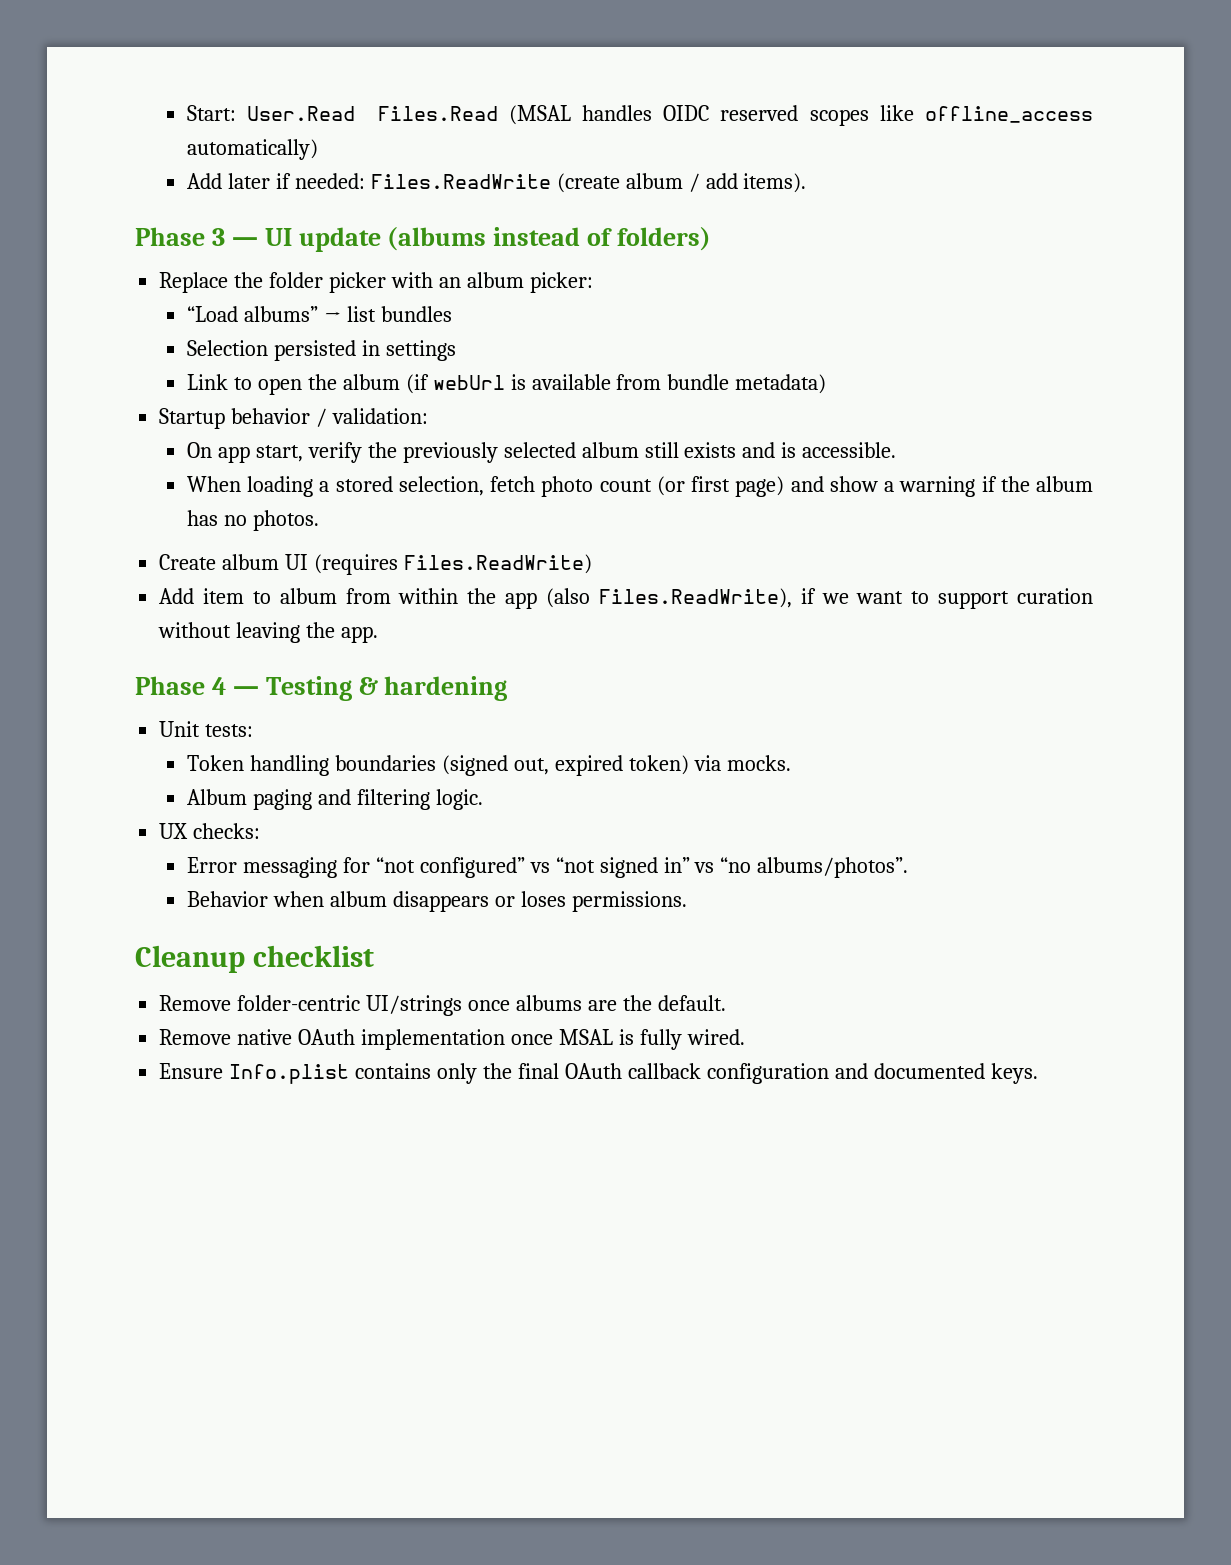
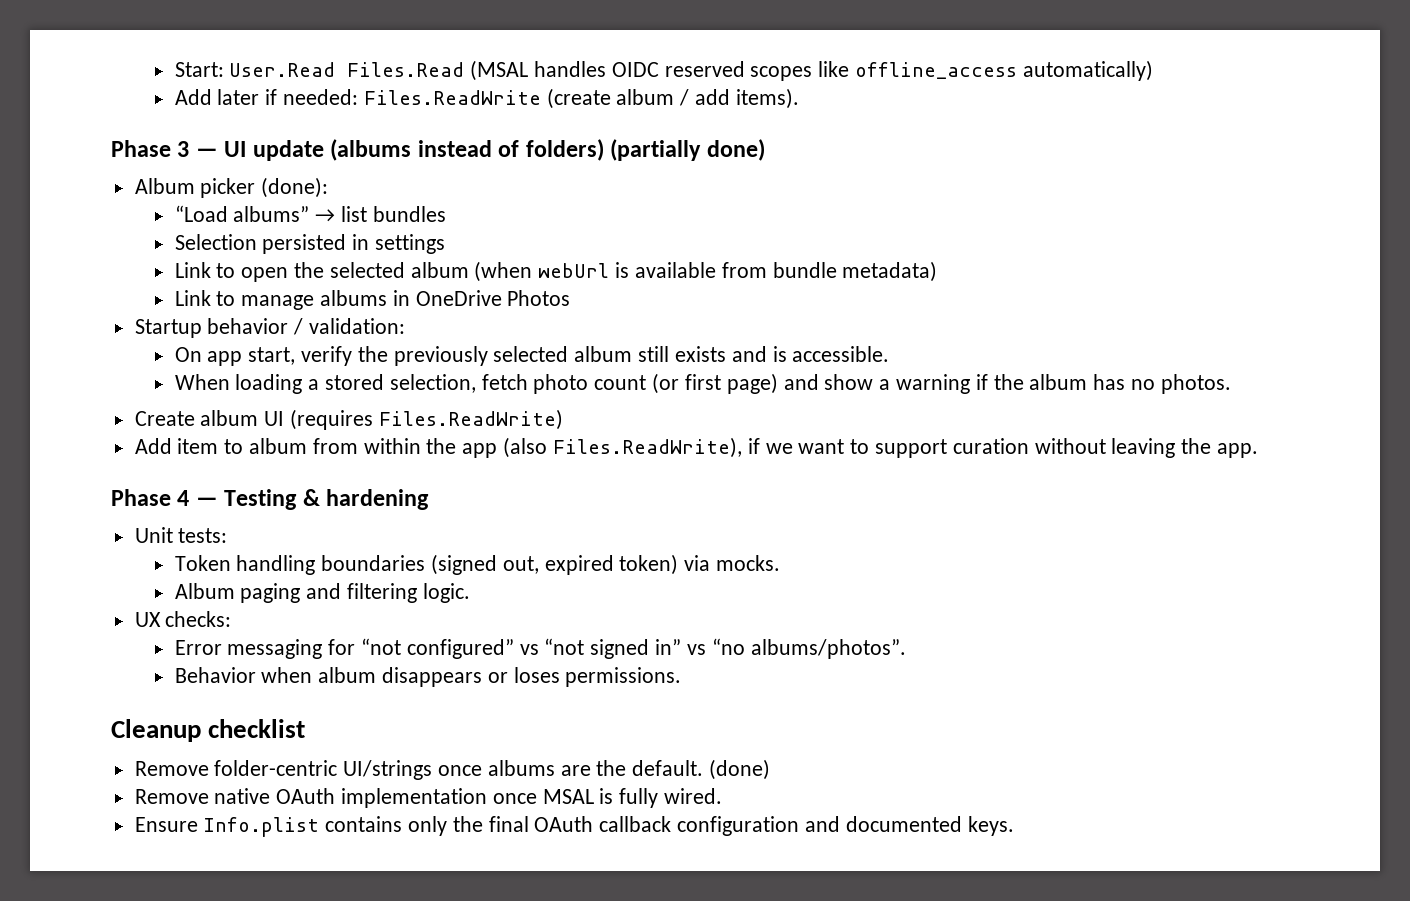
[159,272,593,293] // Replace the folder picker with an album picker: -> [610,139,765,161] [134,177,329,198] (partially done) // Album picker (done):
[342,374,429,394] album (if -> [329,261,533,282] selected album (when
(827, 384) none -> [174,290,571,310] // Link to manage albums in OneDrive Photos
(726, 1003) none -> [709,759,771,780] (done)

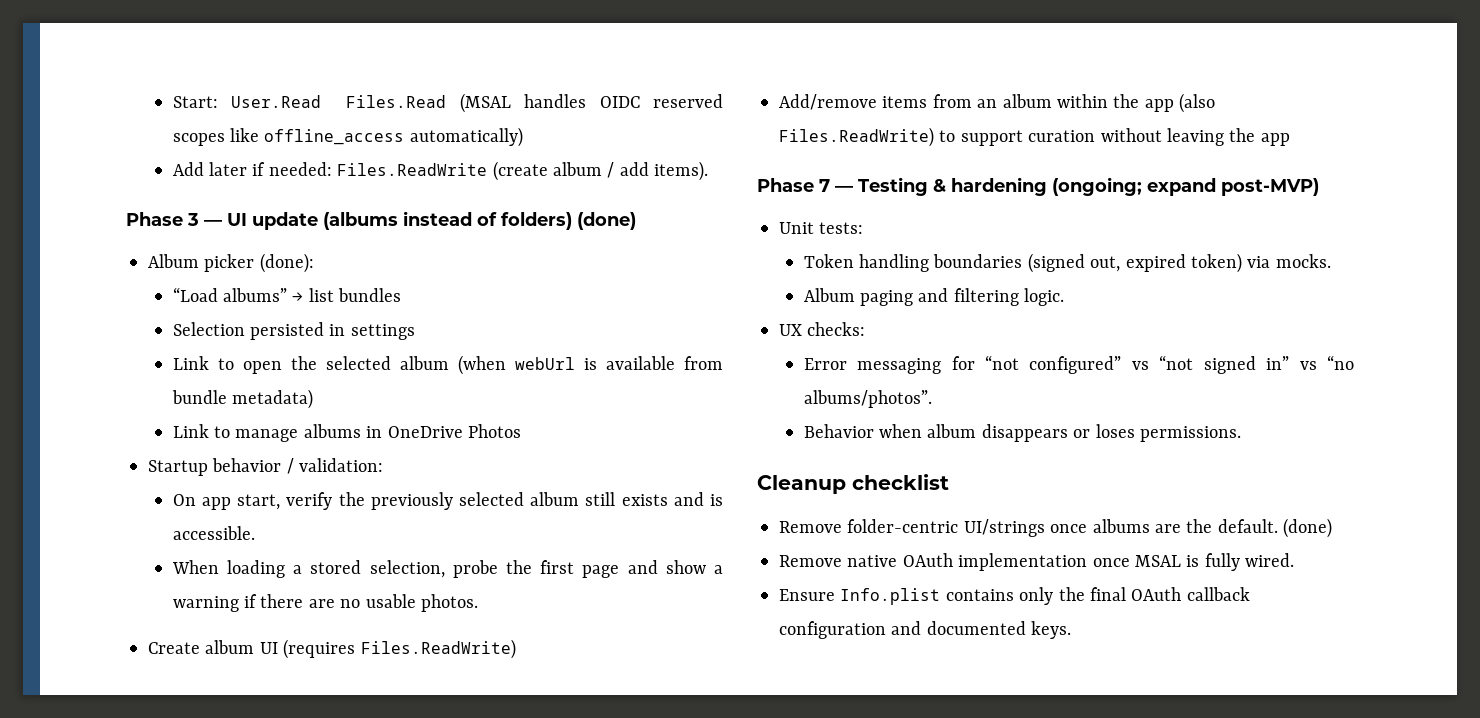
[610,139,765,161] (partially done) -> [577,212,636,230] (done)
[481,373,778,394] fetch photo count (or first page) -> [452,560,620,578] probe the first page
[993,374,1155,390] the album has no -> [260,594,416,608] there are no usable
[134,437,845,458] Add item to album from within the app (also Files.ReadWrite), if we want -> [779,93,1216,113] [779,127,934,147] Add/remove items from an album within the app (also Files.ReadWrite)
[1216,443,1258,458] [111,489,190,506] app. // Phase 4 -> [1260,133,1290,146] [757,178,830,192] app // Phase 7
(430, 499) none -> [1052,177,1319,196] (ongoing; expand post-MVP)

